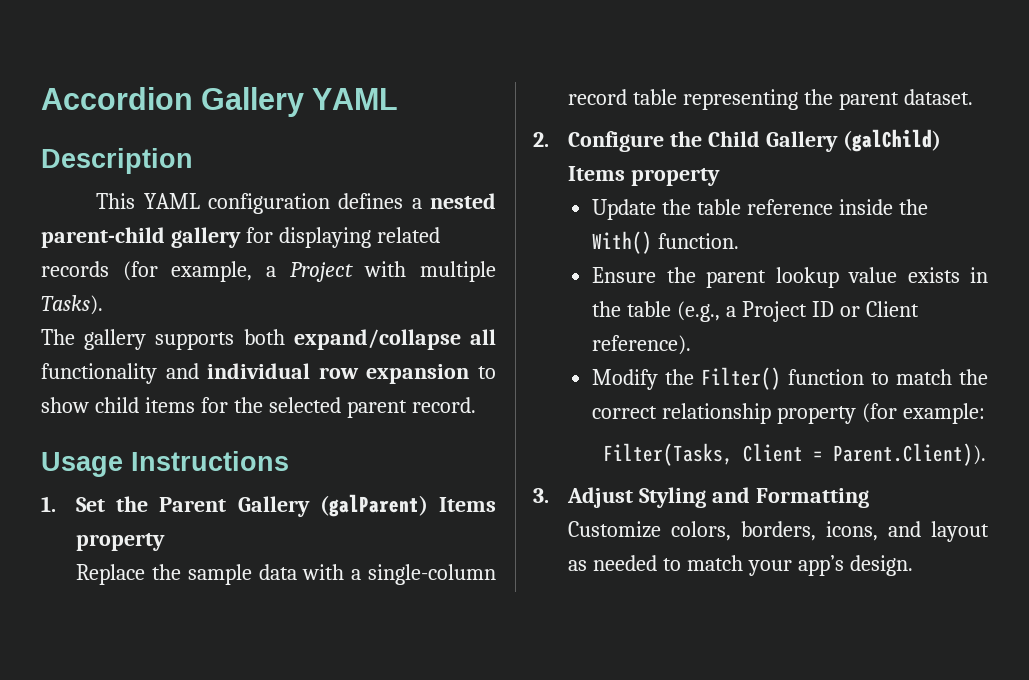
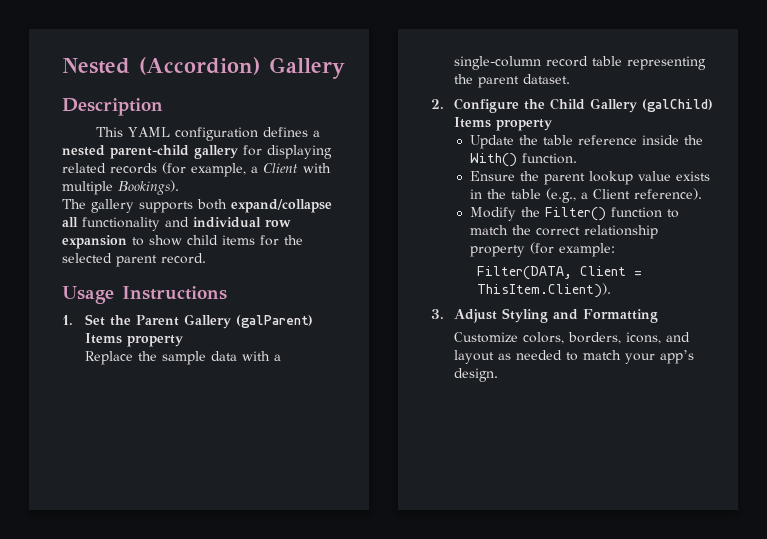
[41,87,399,117] Accordion Gallery YAML -> [62,57,345,79] Nested (Accordion) Gallery
[289,262,353,282] Project -> [263,163,298,173] Client
[41,295,103,315] Tasks). -> [118,180,179,195] Bookings).
[741,301,860,322] Project ID or -> (588, 195) none
[602,443,733,466] Filter(Tasks, -> [477,266,573,280] Filter(DATA,
[832,443,986,466] Parent.Client)). -> [477,283,612,298] ThisItem.Client)).

